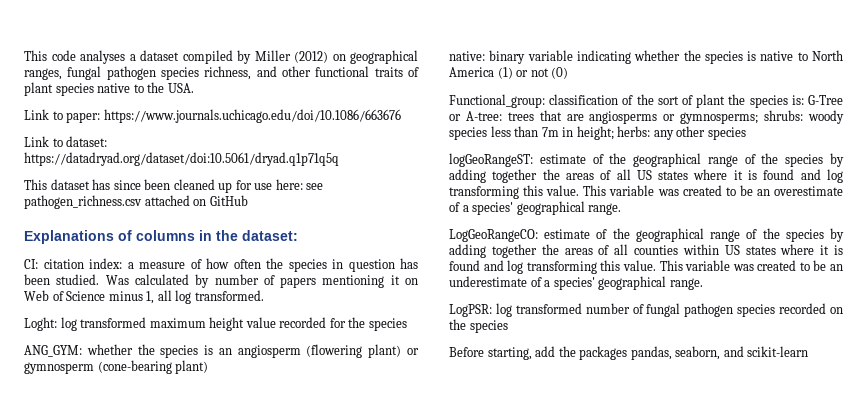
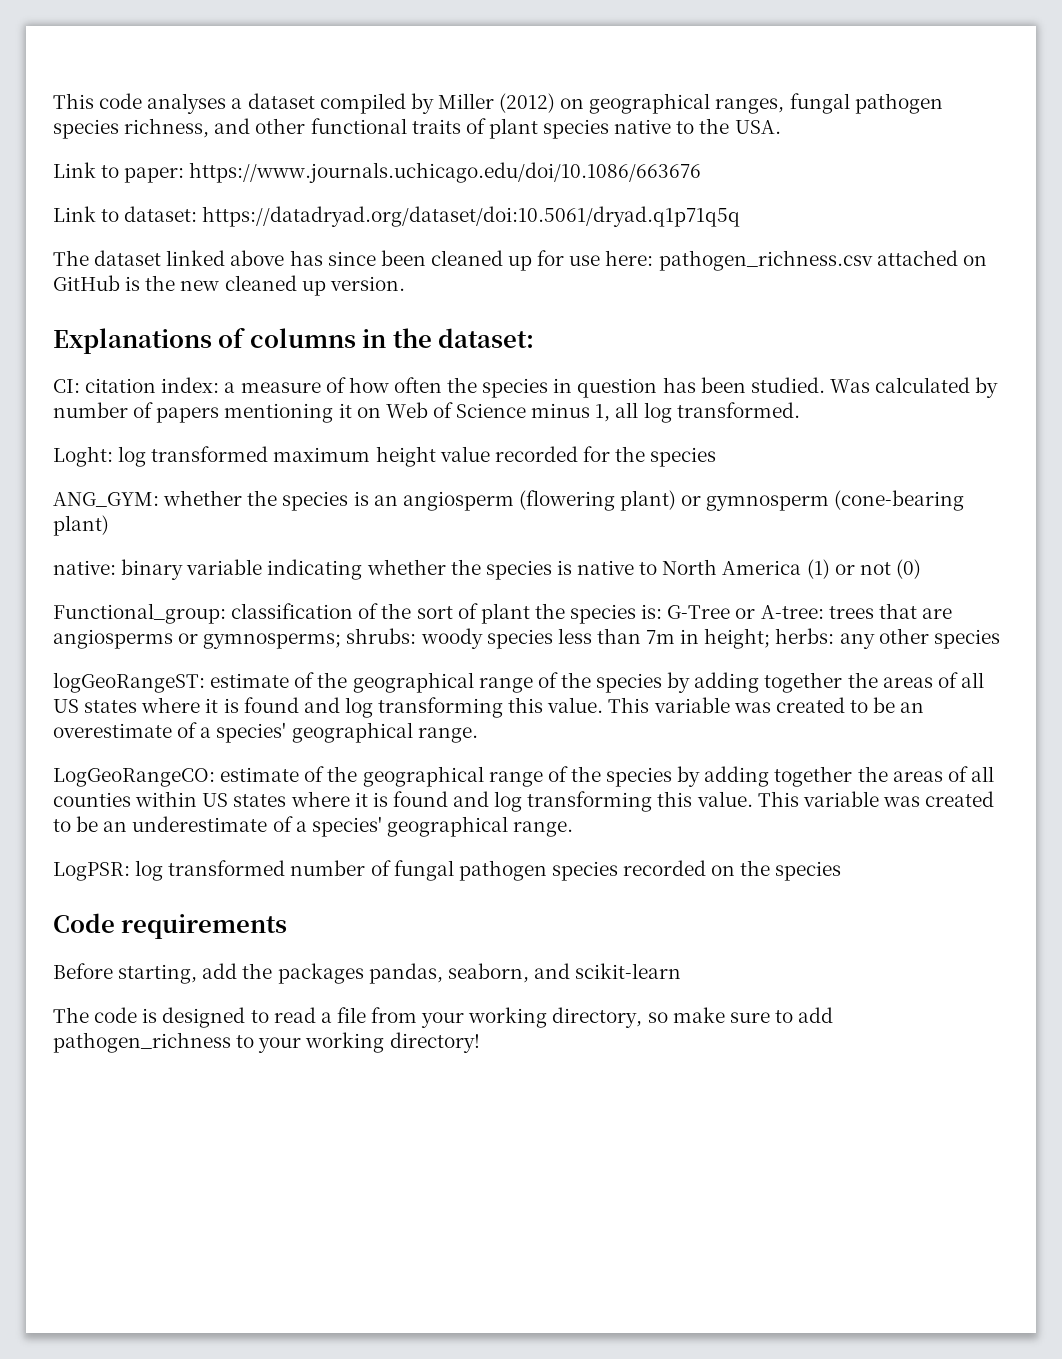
[24,179,90,190] This dataset -> [53,250,285,266] The dataset linked above
[306,183,324,190] see -> (654, 258) none
(248, 200) none -> [125,275,405,296] is the new cleaned up version.
(508, 326) none -> [53,913,288,939] // Code requirements
(809, 351) none -> [53,1007,834,1028] [53,1032,480,1053] // The code is designed to read a file from your working directory, so make sure to add pathogen_richness to your working directory!

